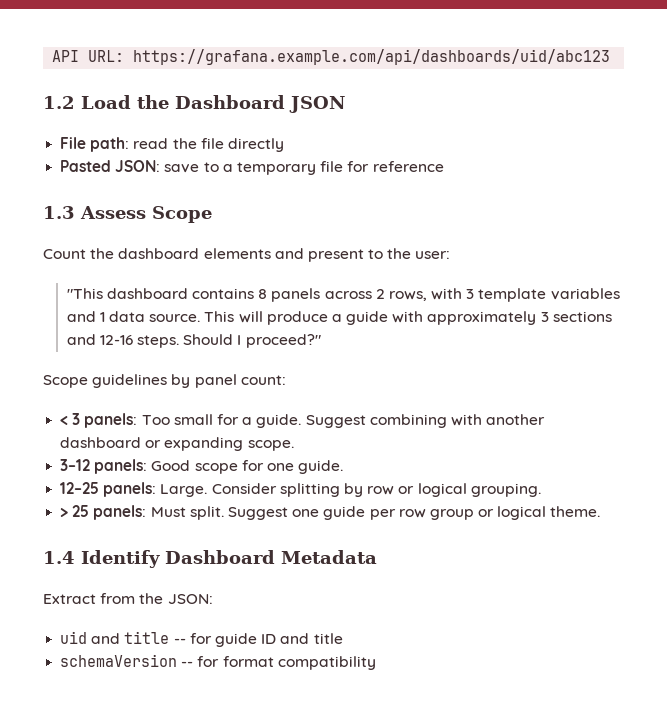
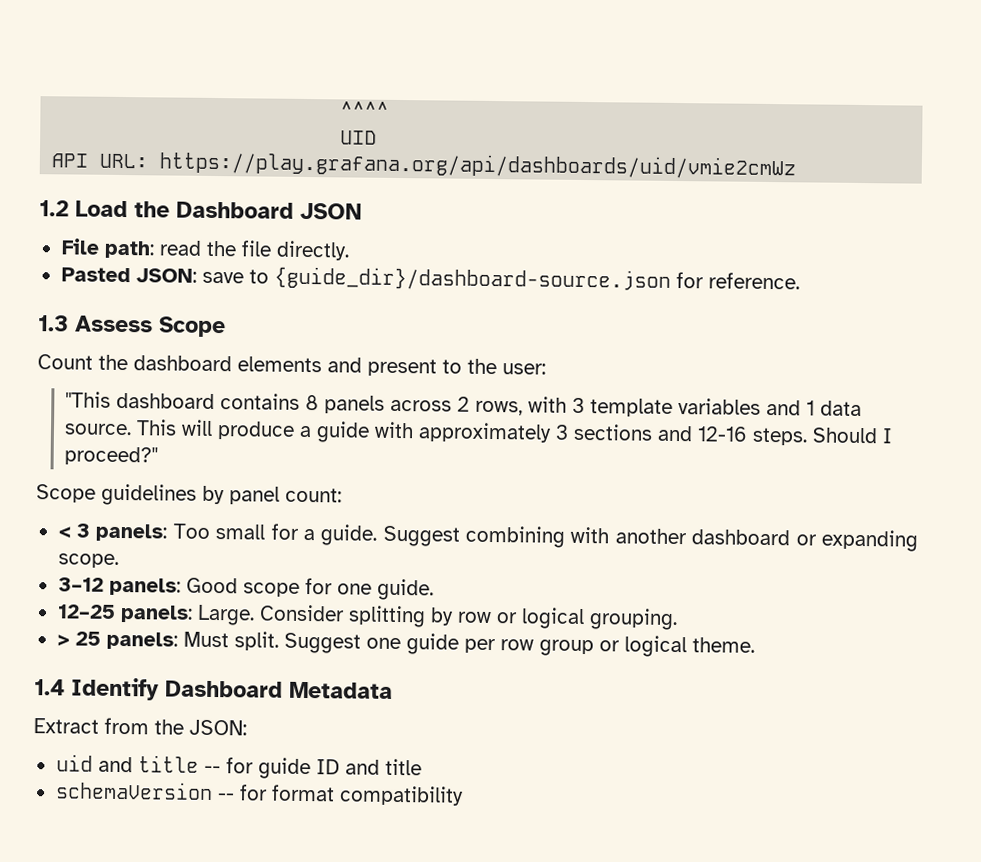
(52, 56) none -> [340,101,390,119] [340,130,378,145] ^^^^ // UID //
[133,49,611,65] https://grafana.example.com/api/dashboards/uid/abc123 -> [159,151,797,180] https://play.grafana.org/api/dashboards/uid/vmie2cmWz
[227,138,284,152] directly -> [275,240,350,261] directly.
[222,161,444,175] a temporary file for reference -> [273,266,800,292] {guide_dir}/dashboard-source.json for reference.

